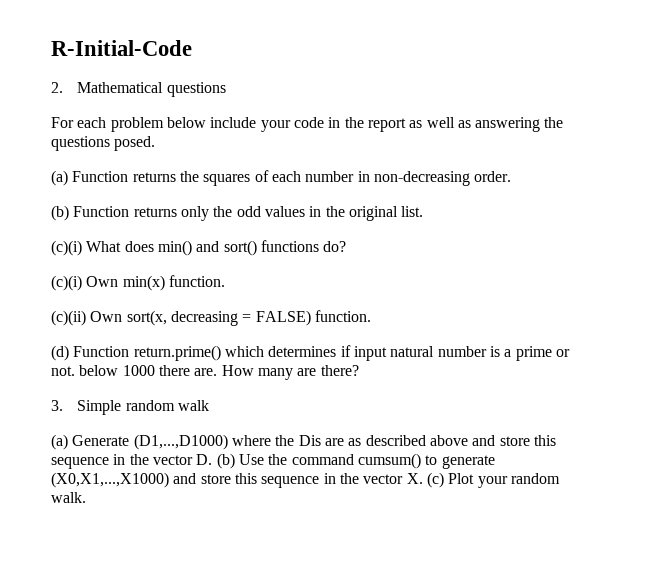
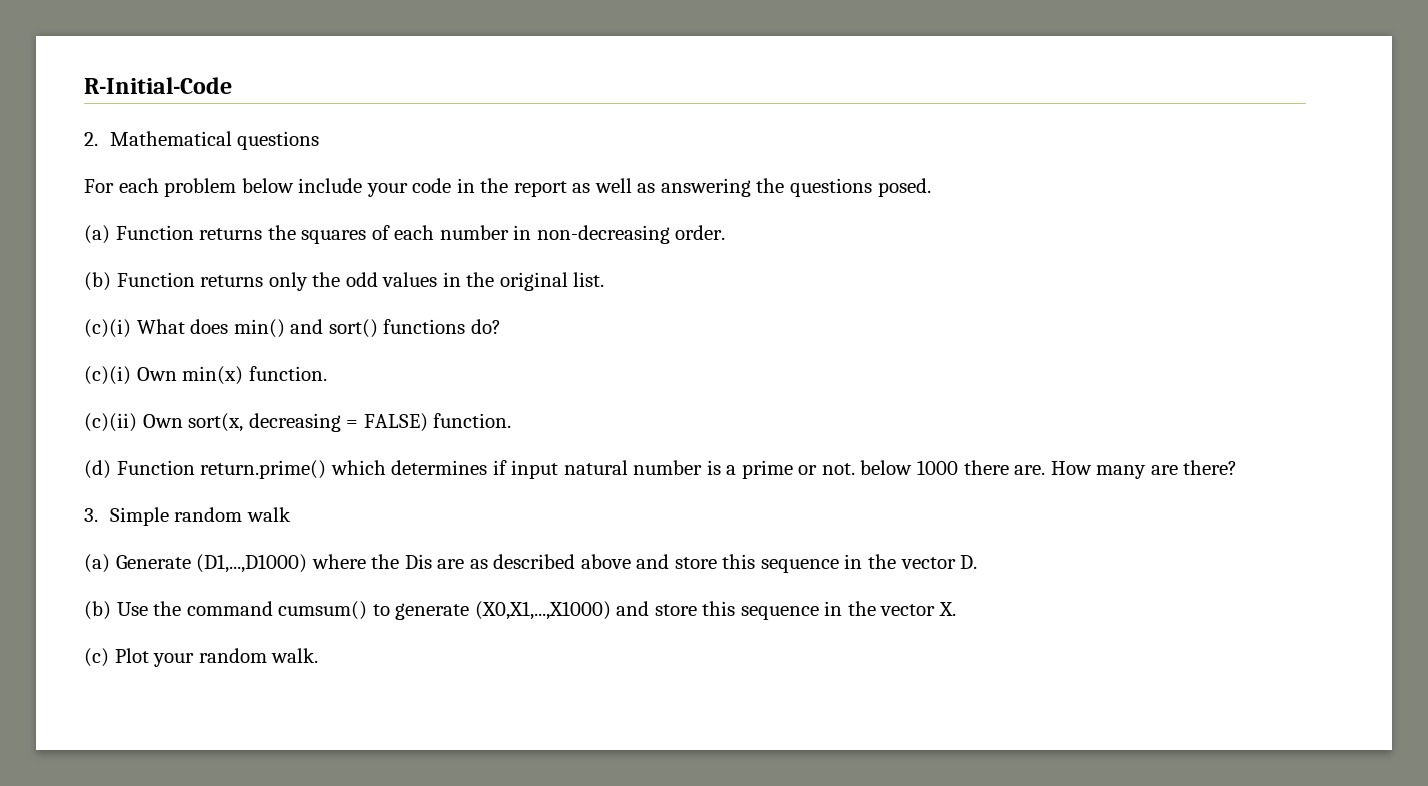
(213, 459) none -> (978, 562) //
(423, 478) none -> (957, 609) //

